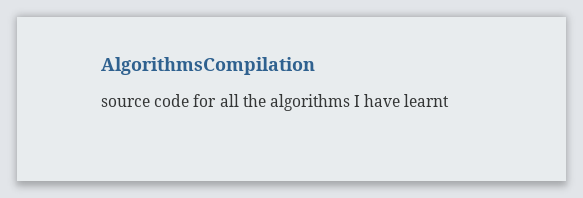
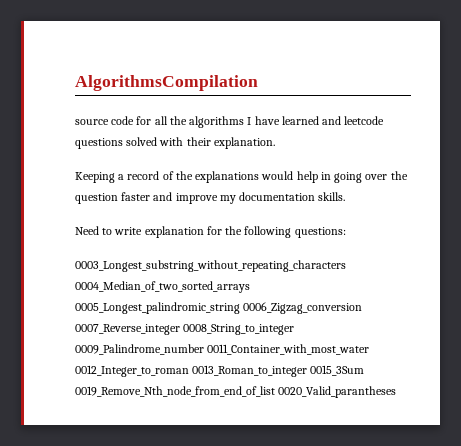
[404,94,450,107] learnt -> [281,116,385,125] [75,137,275,149] [75,171,408,183] [75,192,346,204] [75,226,346,238] [75,260,346,272] [75,281,250,293] [75,302,363,314] [75,324,295,335] [75,344,370,355] [75,365,365,377] [75,386,397,398] learned and leetcode questions solved with their explanation. // Keeping a record of the explanations would help in going over the question faster and improve my documentation skills. // Need to write explanation for the following questions: // 0003_Longest_substring_without_repeating_characters 0004_Median_of_two_sorted_arrays 0005_Longest_palindromic_string 0006_Zigzag_conversion 0007_Reverse_integer 0008_String_to_integer 0009_Palindrome_number 0011_Container_with_most_water 0012_Integer_to_roman 0013_Roman_to_integer 0015_3Sum 0019_Remove_Nth_node_from_end_of_list 0020_Valid_parantheses

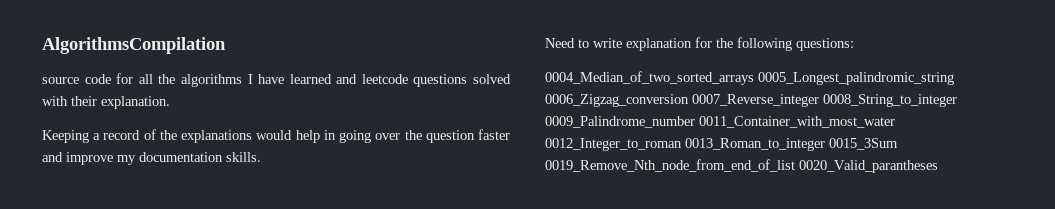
[75,260,346,272] 0003_Longest_substring_without_repeating_characters -> (854, 44) none

